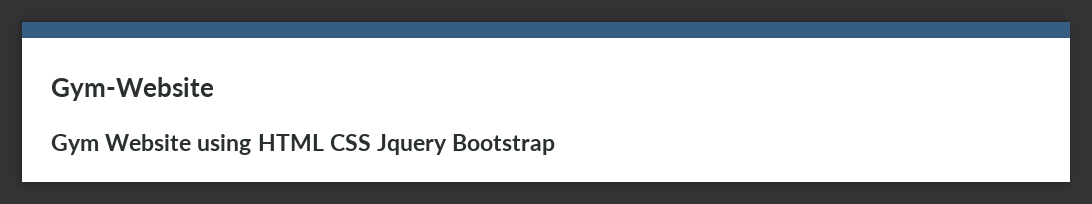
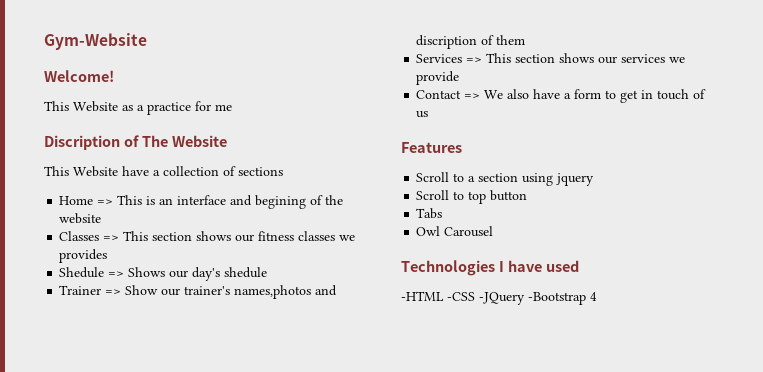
[51,134,556,155] Gym Website using HTML CSS Jquery Bootstrap -> [44,70,114,82] [44,101,232,115] [44,135,227,150] [44,166,283,177] [59,195,344,209] [59,213,102,224] [59,231,356,242] [59,249,108,263] [59,267,268,281] [59,285,338,299] [416,35,526,49] [416,53,686,64] [416,71,460,85] [416,89,707,103] [416,111,429,118] [401,142,462,153] [416,172,595,186] [416,190,528,204] [416,208,443,219] [416,226,494,237] [401,260,579,276] [401,291,597,305] Welcome! // This Website as a practice for me // Discription of The Website // This Website have a collection of sections // Home => This is an interface and begining of the website // Classes => This section shows our fitness classes we provides // Shedule => Shows our day's shedule // Trainer => Show our trainer's names,photos and discription of them // Services => This section shows our services we provide // Contact => We also have a form to get in touch of us // Features // Scroll to a section using jquery // Scroll to top button // Tabs // Owl Carousel // Technologies I have used // -HTML -CSS -JQuery -Bootstrap 4

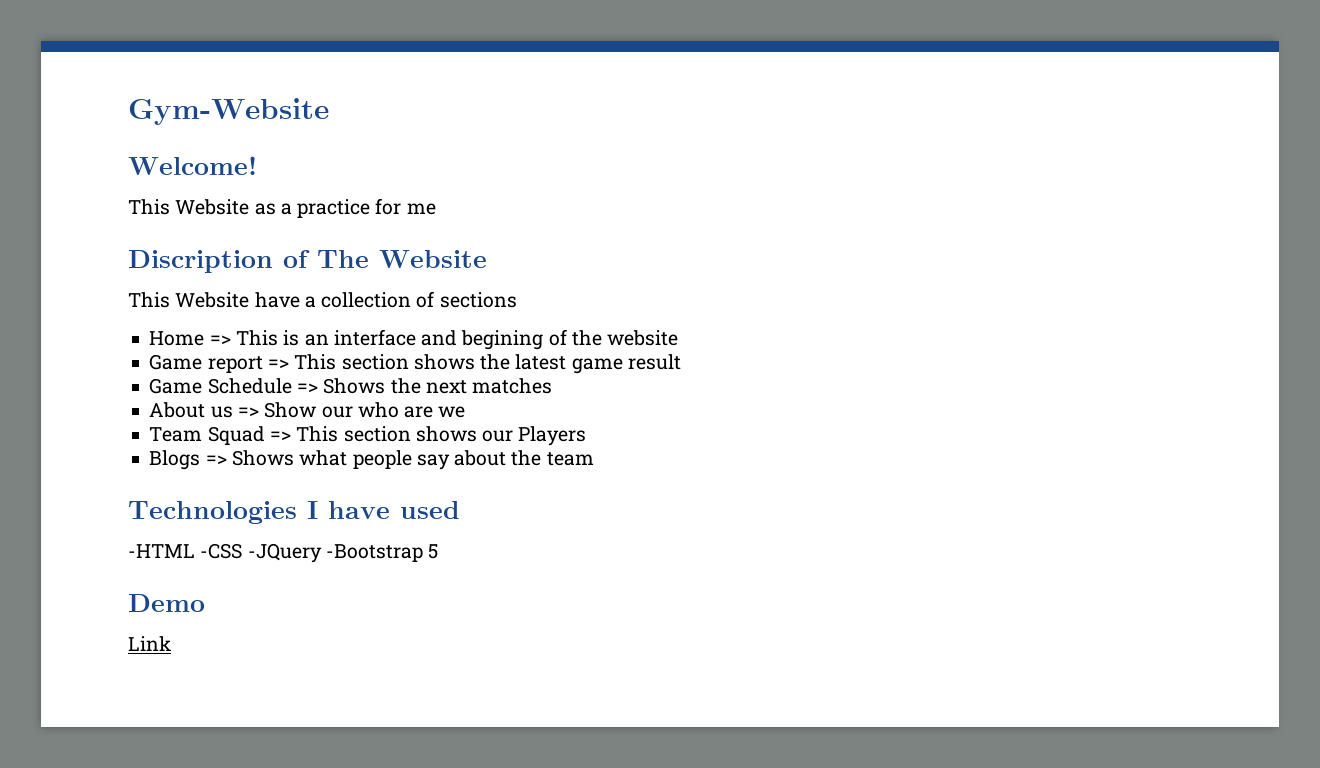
[59,231,356,242] [59,249,108,263] [59,267,268,281] [59,285,338,299] [416,35,526,49] [416,53,686,64] [416,71,460,85] [416,89,707,103] [416,111,429,118] [401,142,462,153] [416,172,595,186] [416,190,528,204] [416,208,443,219] [416,226,494,237] Classes => This section shows our fitness classes we provides // Shedule => Shows our day's shedule // Trainer => Show our trainer's names,photos and discription of them // Services => This section shows our services we provide // Contact => We also have a form to get in touch of us // Features // Scroll to a section using jquery // Scroll to top button // Tabs // Owl Carousel -> [149,354,681,374] [149,378,553,394] [149,402,466,418] [149,426,587,446] [149,450,594,470] Game report => This section shows the latest game result // Game Schedule => Shows the next matches // About us => Show our who are we // Team Squad => This section shows our Players // Blogs => Shows what people say about the team
[590,292,597,301] 4 -> [428,544,439,559] [128,594,205,612] [128,636,171,651] 5 // Demo // Link

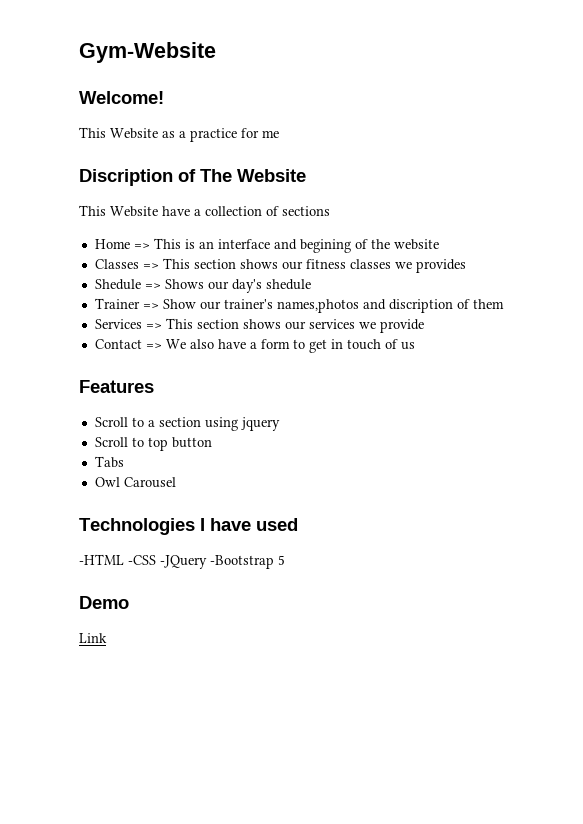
[149,354,681,374] [149,378,553,394] [149,402,466,418] [149,426,587,446] [149,450,594,470] Game report => This section shows the latest game result // Game Schedule => Shows the next matches // About us => Show our who are we // Team Squad => This section shows our Players // Blogs => Shows what people say about the team -> [94,258,466,273] [94,279,311,293] [94,298,504,313] [94,318,424,333] [94,339,415,353] [79,380,154,393] [94,417,280,431] [94,437,212,451] [94,456,124,468] [94,477,176,488] Classes => This section shows our fitness classes we provides // Shedule => Shows our day's shedule // Trainer => Show our trainer's names,photos and discription of them // Services => This section shows our services we provide // Contact => We also have a form to get in touch of us // Features // Scroll to a section using jquery // Scroll to top button // Tabs // Owl Carousel

